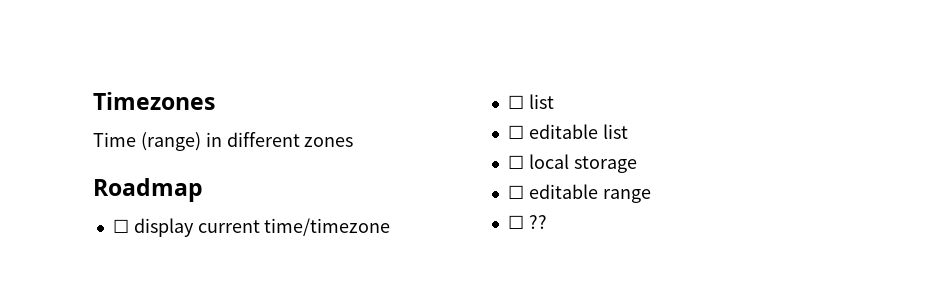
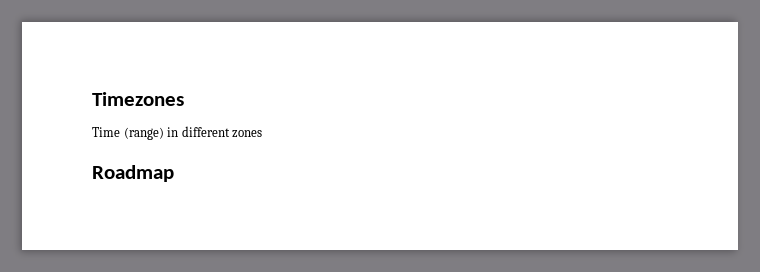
[112,218,391,237] [507,94,554,109] [507,124,628,139] [507,154,637,173] [507,184,651,203] [507,215,547,229] // ☐ display current time/timezone // ☐ list // ☐ editable list // ☐ local storage // ☐ editable range // ☐ ?? -> (174, 173) none

